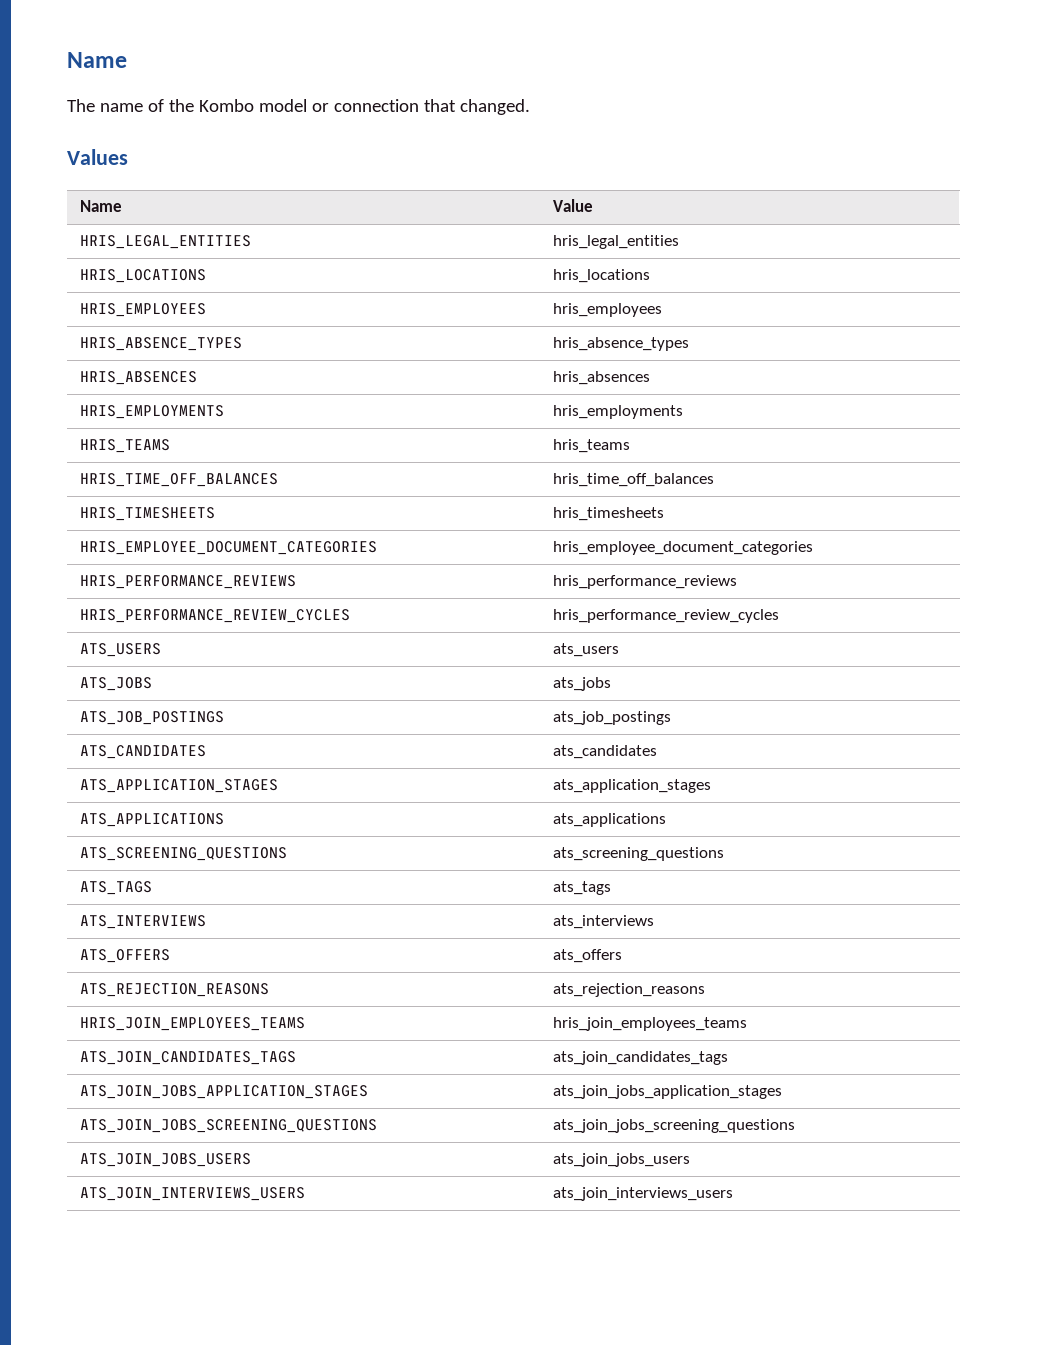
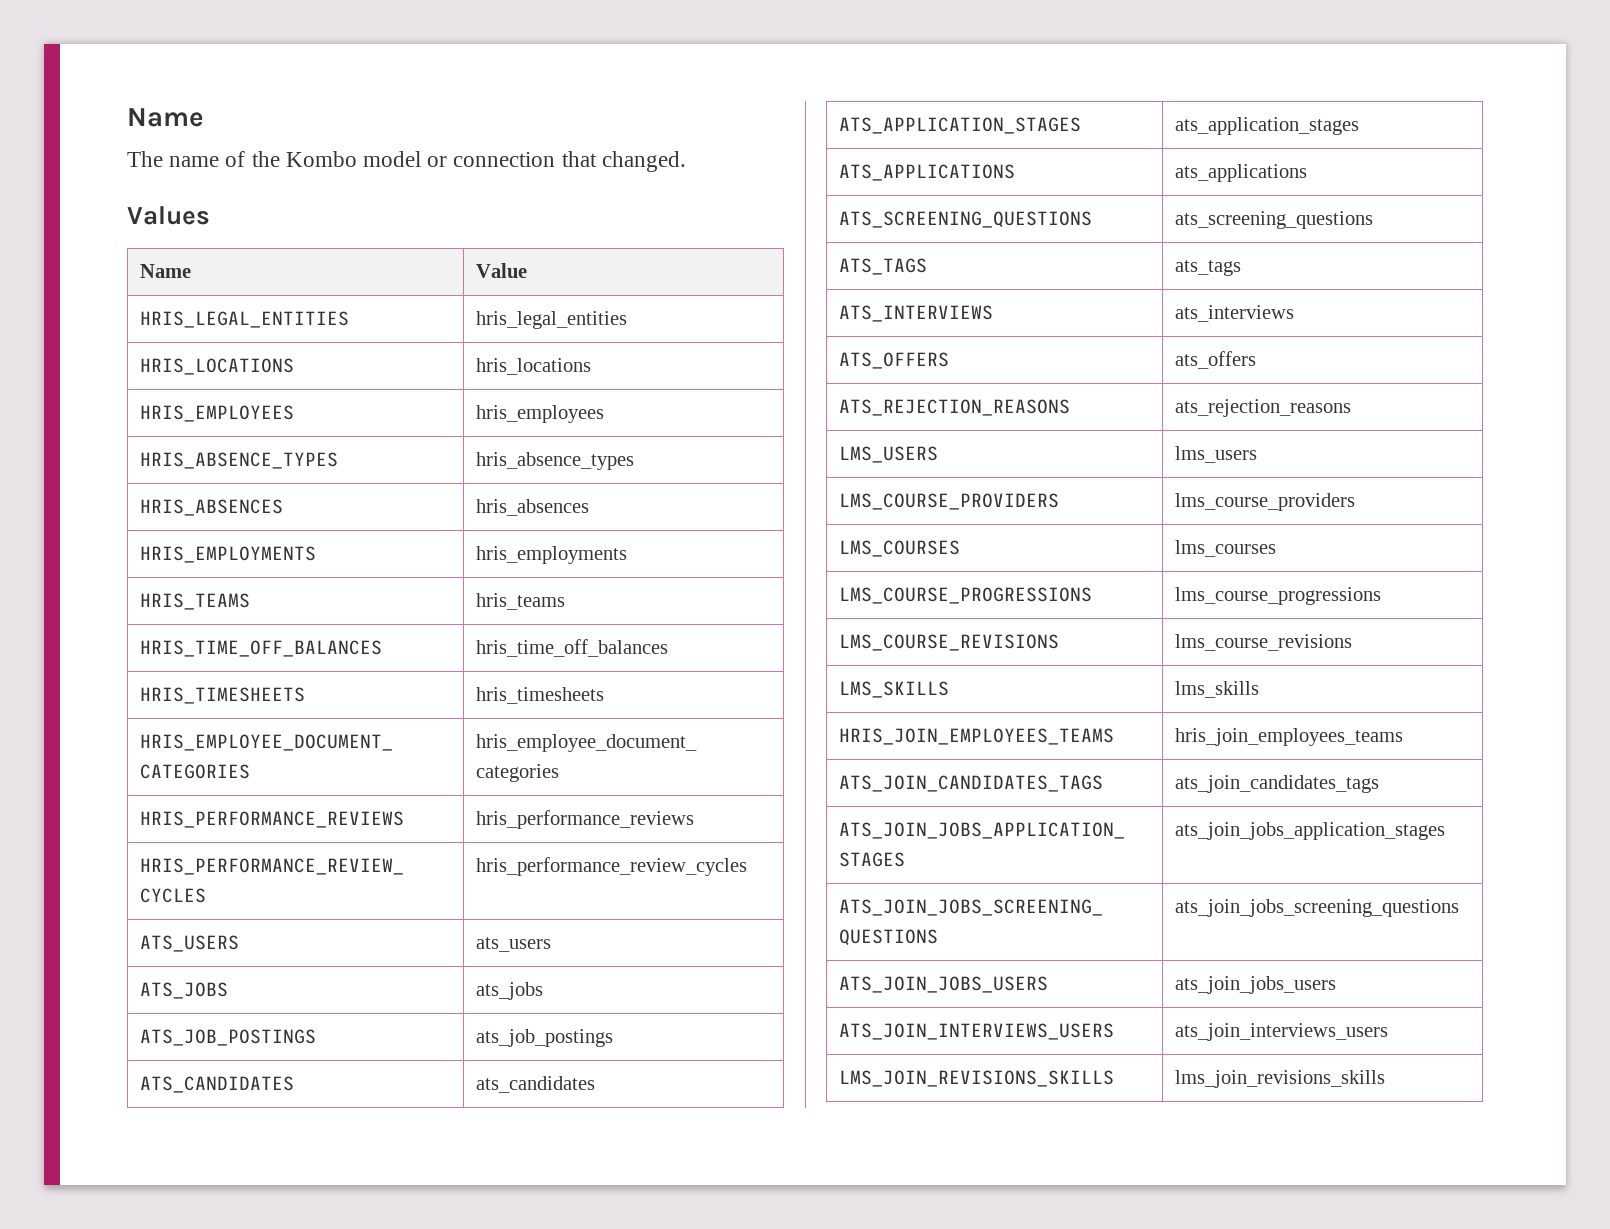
(705, 990) none -> [839,446,939,463] [1175,446,1258,463] [839,493,1060,510] [1175,493,1356,511] [839,540,961,557] [1175,540,1277,557] [839,587,1093,604] [1175,587,1382,605] [839,634,1060,651] [1175,634,1353,651] [839,681,950,698] [1175,681,1260,698] // LMS_USERS | lms_users // LMS_COURSE_PROVIDERS | lms_course_providers // LMS_COURSES | lms_courses // LMS_COURSE_PROGRESSIONS | lms_course_progressions // LMS_COURSE_REVISIONS | lms_course_revisions // LMS_SKILLS | lms_skills
(733, 1194) none -> [839,1070,1115,1087] [1175,1070,1386,1088] // LMS_JOIN_REVISIONS_SKILLS | lms_join_revisions_skills

